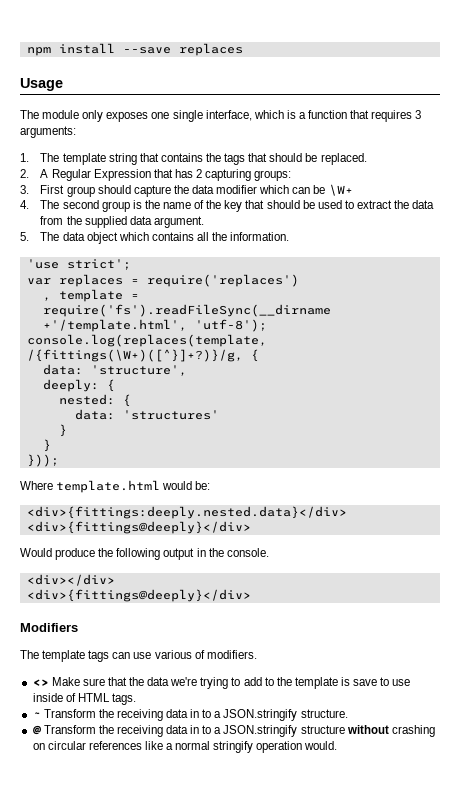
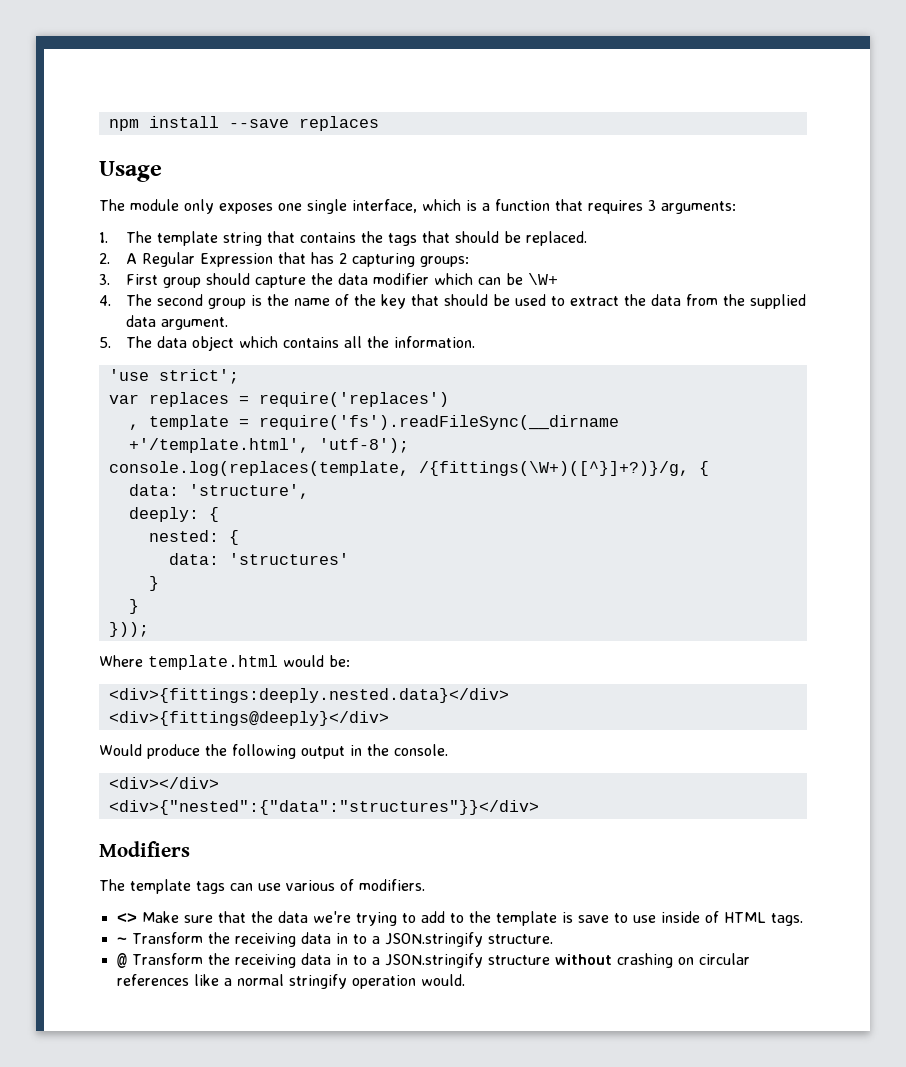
[26,589,251,602] <div>{fittings@deeply}</div> -> [108,800,539,815] <div>{"nested":{"data":"structures"}}</div>

